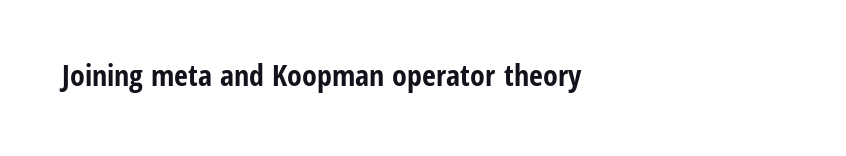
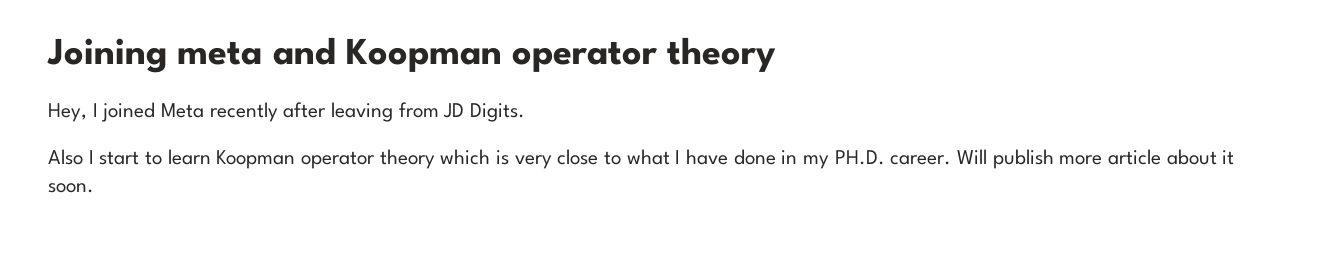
(582, 78) none -> [48,102,526,122] [48,149,1235,169] [48,183,94,193] // Hey, I joined Meta recently after leaving from JD Digits. // Also I start to learn Koopman operator theory which is very close to what I have done in my PH.D. career. Will publish more article about it soon.

